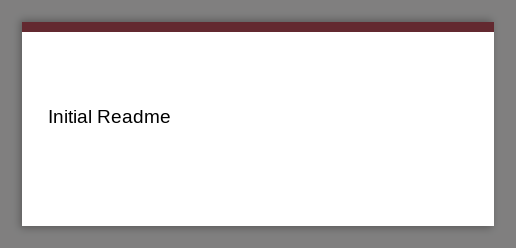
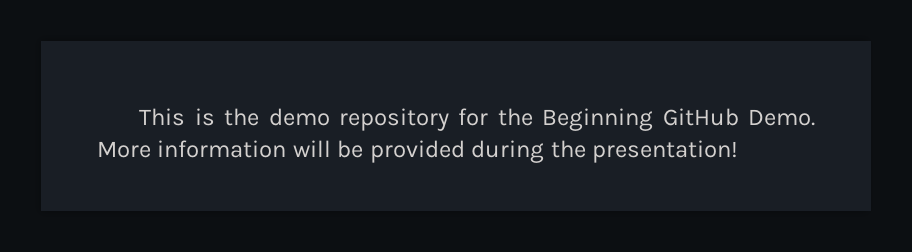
[48,110,172,123] Initial Readme -> [139,108,815,131] [97,140,739,163] This is the demo repository for the Beginning GitHub Demo. More information will be provided during the presentation!

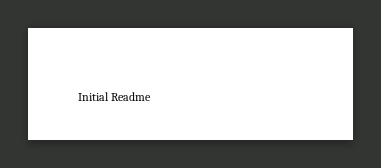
[139,108,815,131] [97,140,739,163] This is the demo repository for the Beginning GitHub Demo. More information will be provided during the presentation! -> [78,92,152,101] Initial Readme

